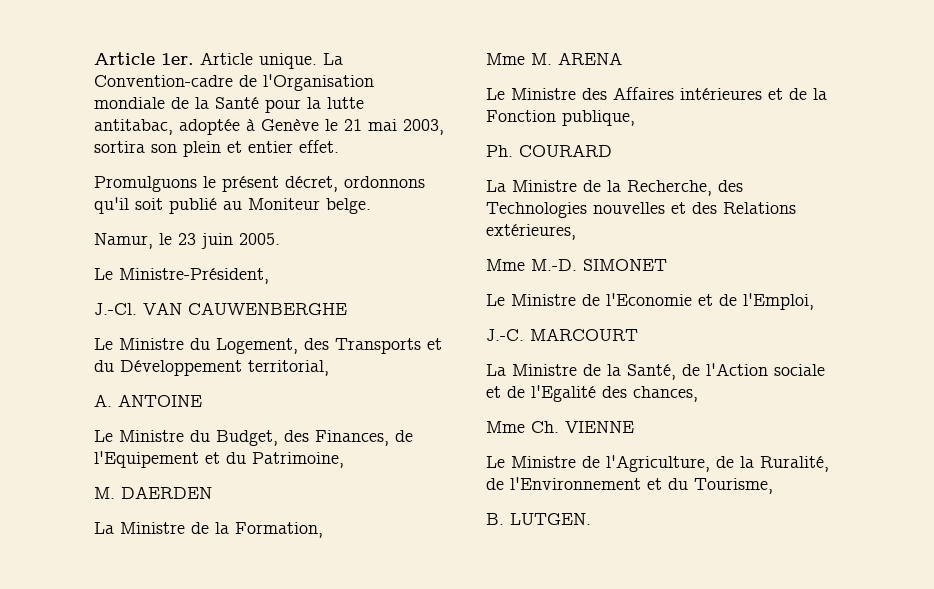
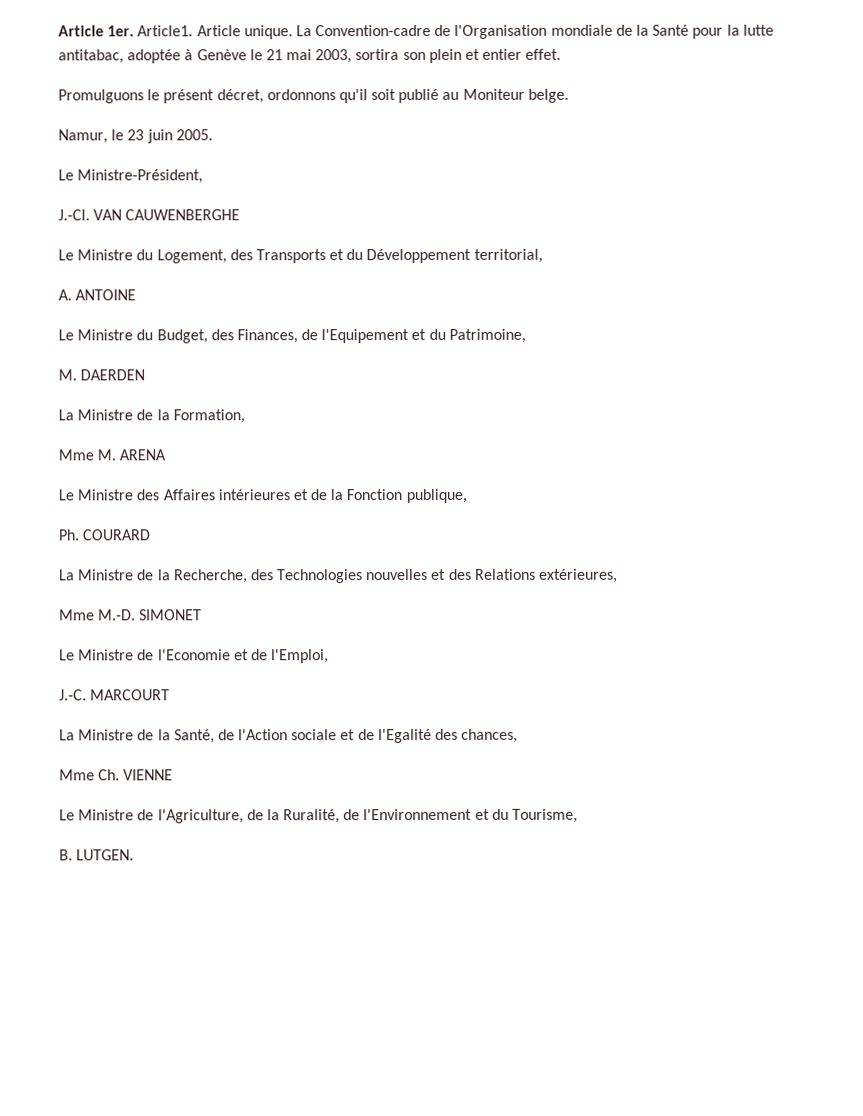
(194, 59) none -> [137,25,194,37] Article1.

